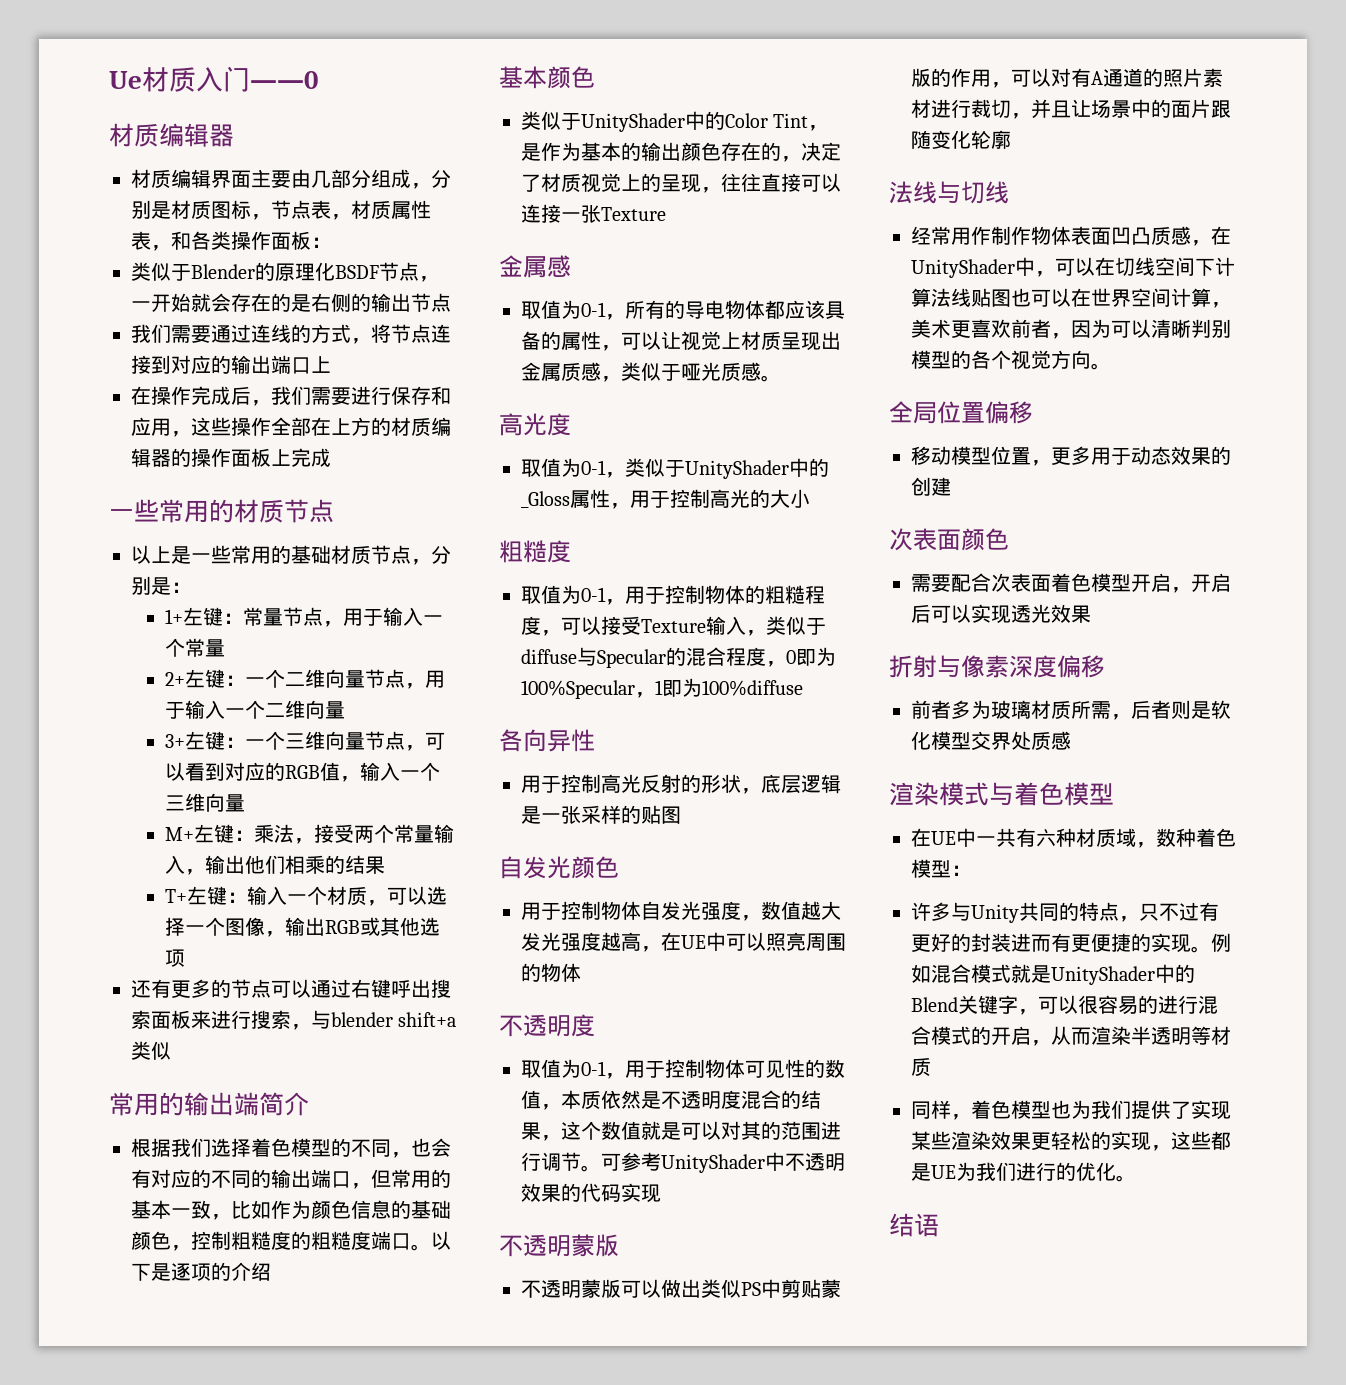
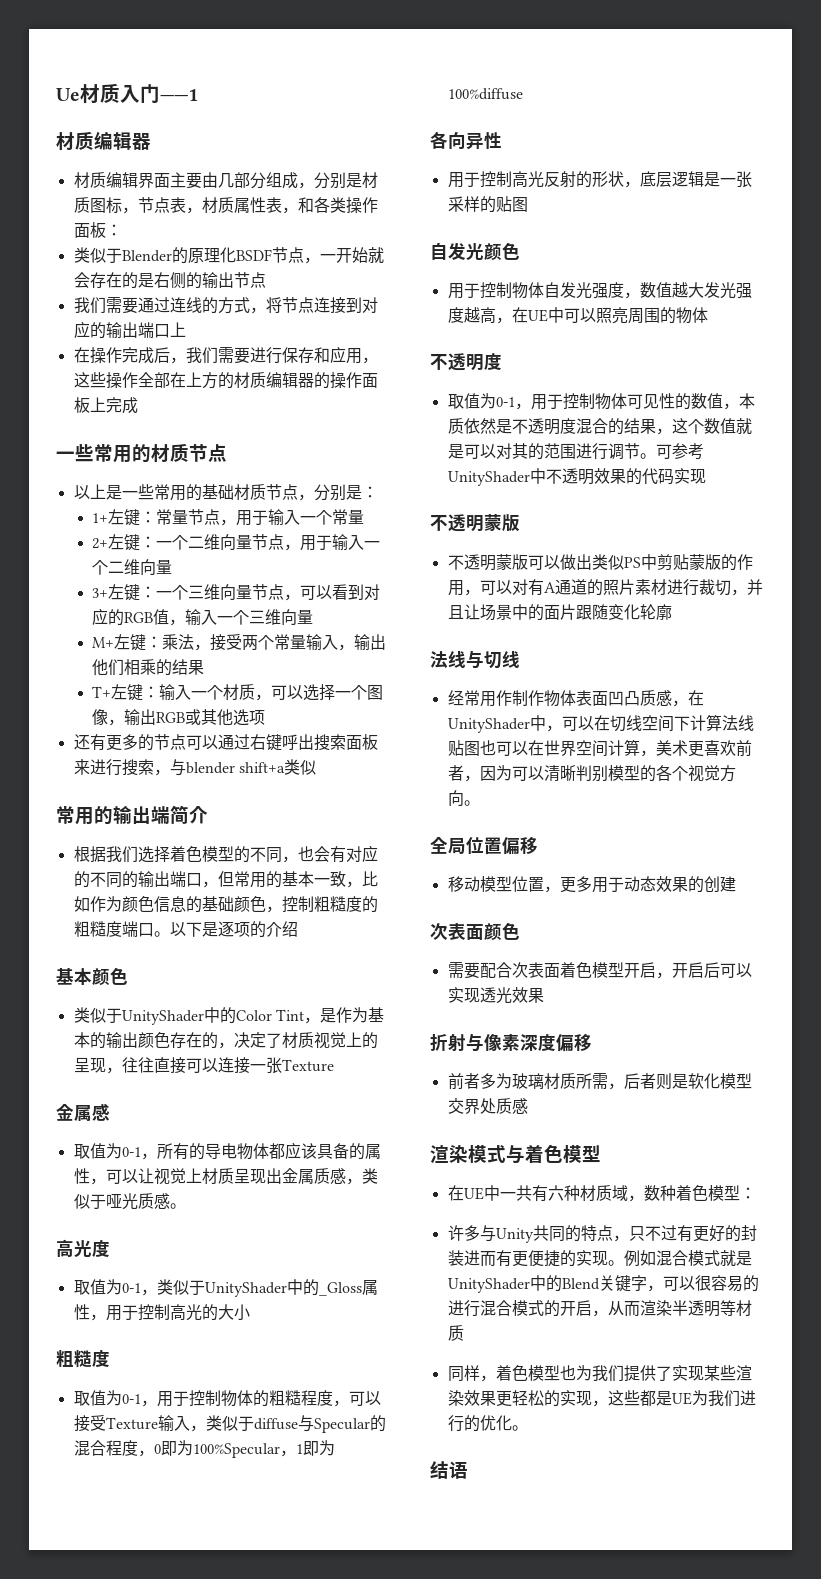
[250,71,318,89] ——0 -> [160,89,198,101] ——1

